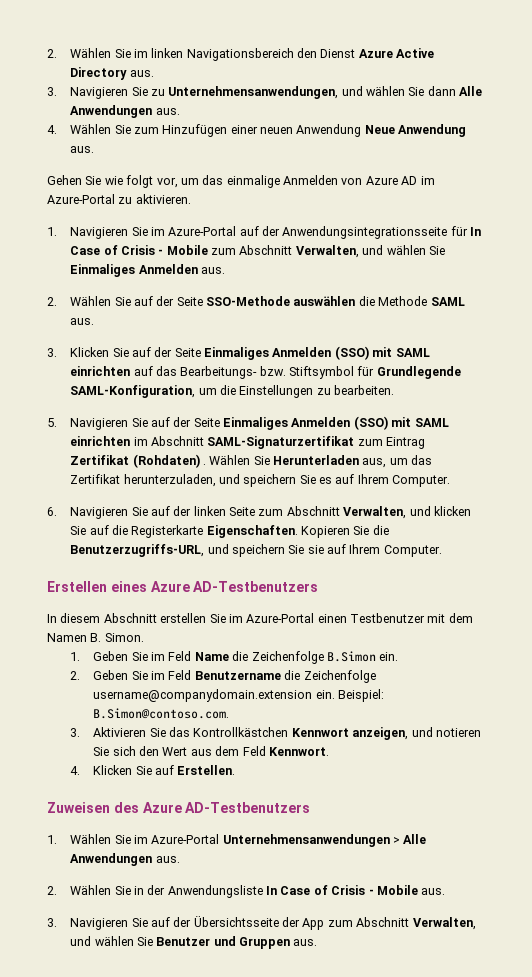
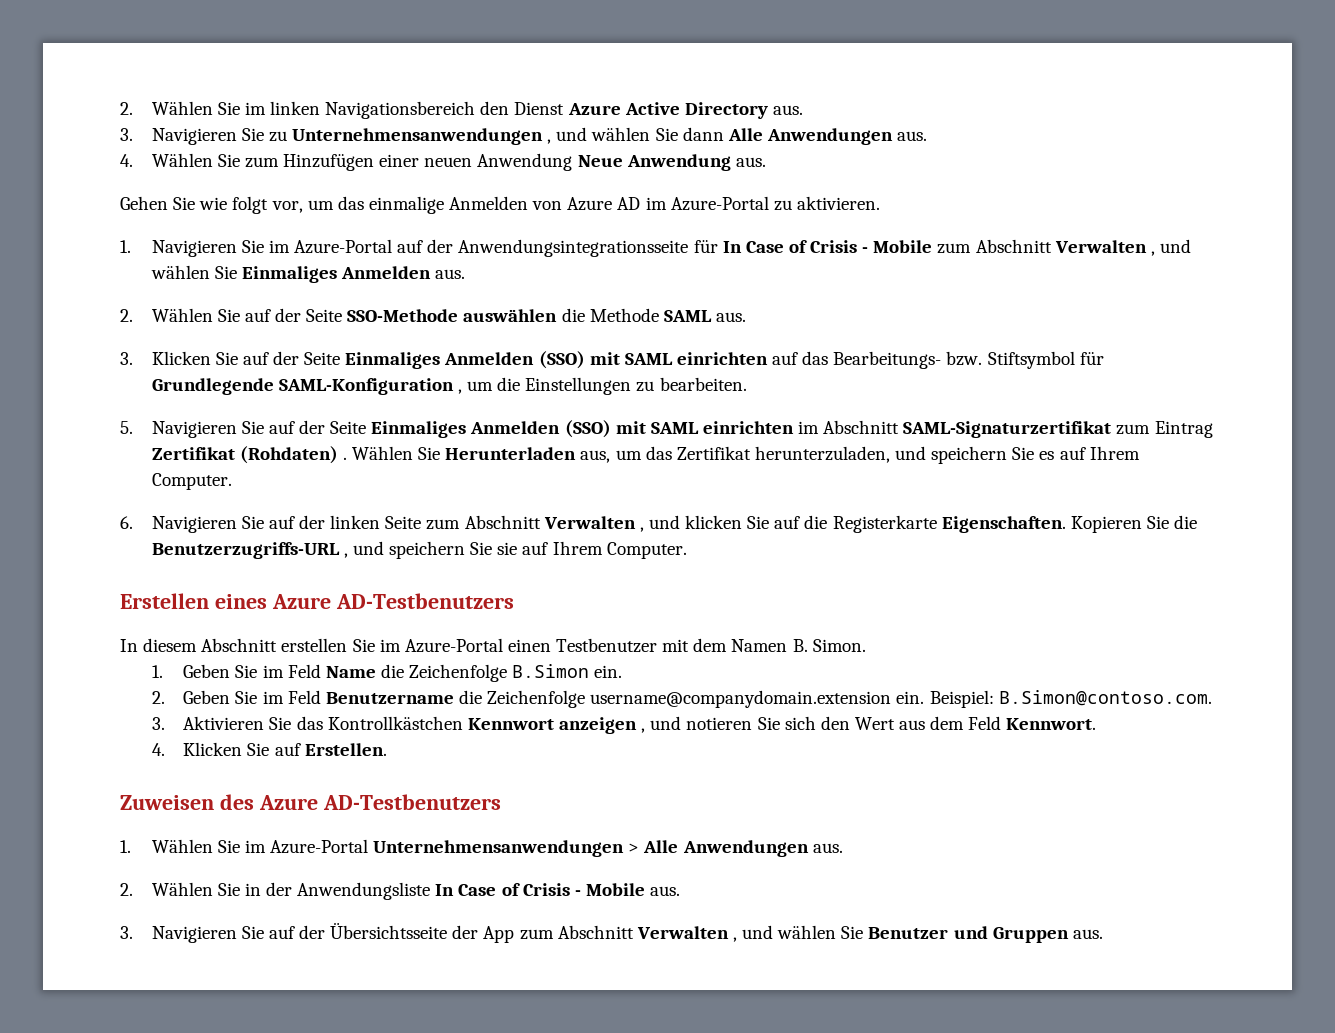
[168,86,339,99] Unternehmensanwendungen, -> [292,128,552,145] Unternehmensanwendungen ,
[295,245,359,258] Verwalten, -> [1054,240,1155,256] Verwalten ,
[70,385,196,398] SAML-Konfiguration, -> [278,378,462,395] SAML-Konfiguration ,
[343,506,407,519] Verwalten, -> [543,516,644,532] Verwalten ,
[70,544,205,557] Benutzerzugriffs-URL, -> [151,542,348,559] Benutzerzugriffs-URL ,
[352,727,409,740] anzeigen, -> [558,717,646,734] anzeigen ,
[412,917,476,930] Verwalten, -> [636,926,737,942] Verwalten ,

